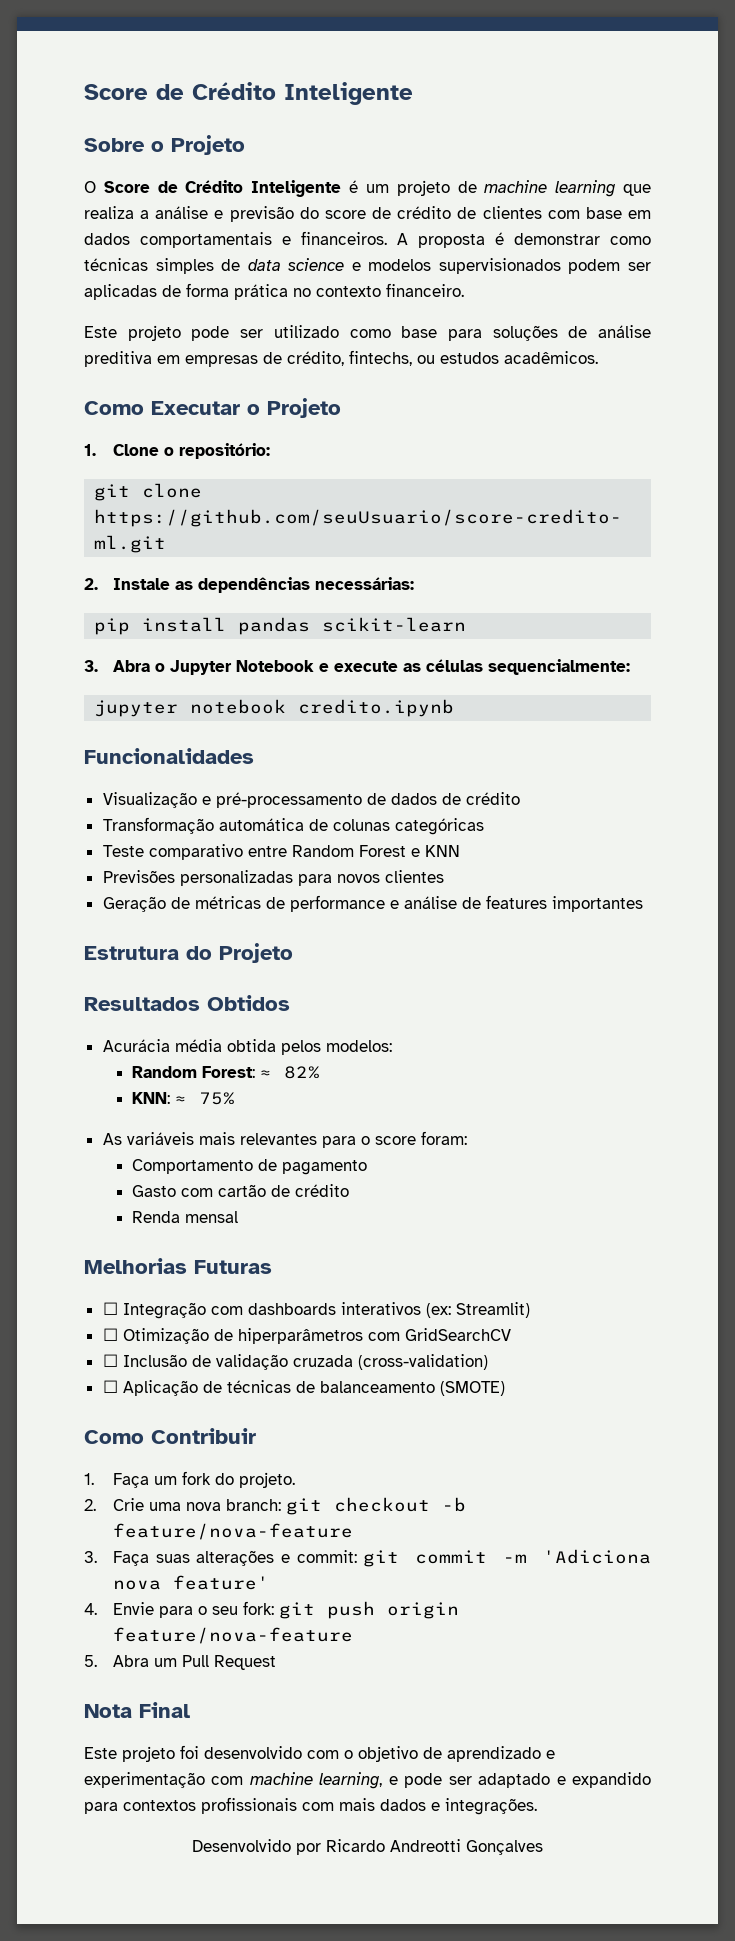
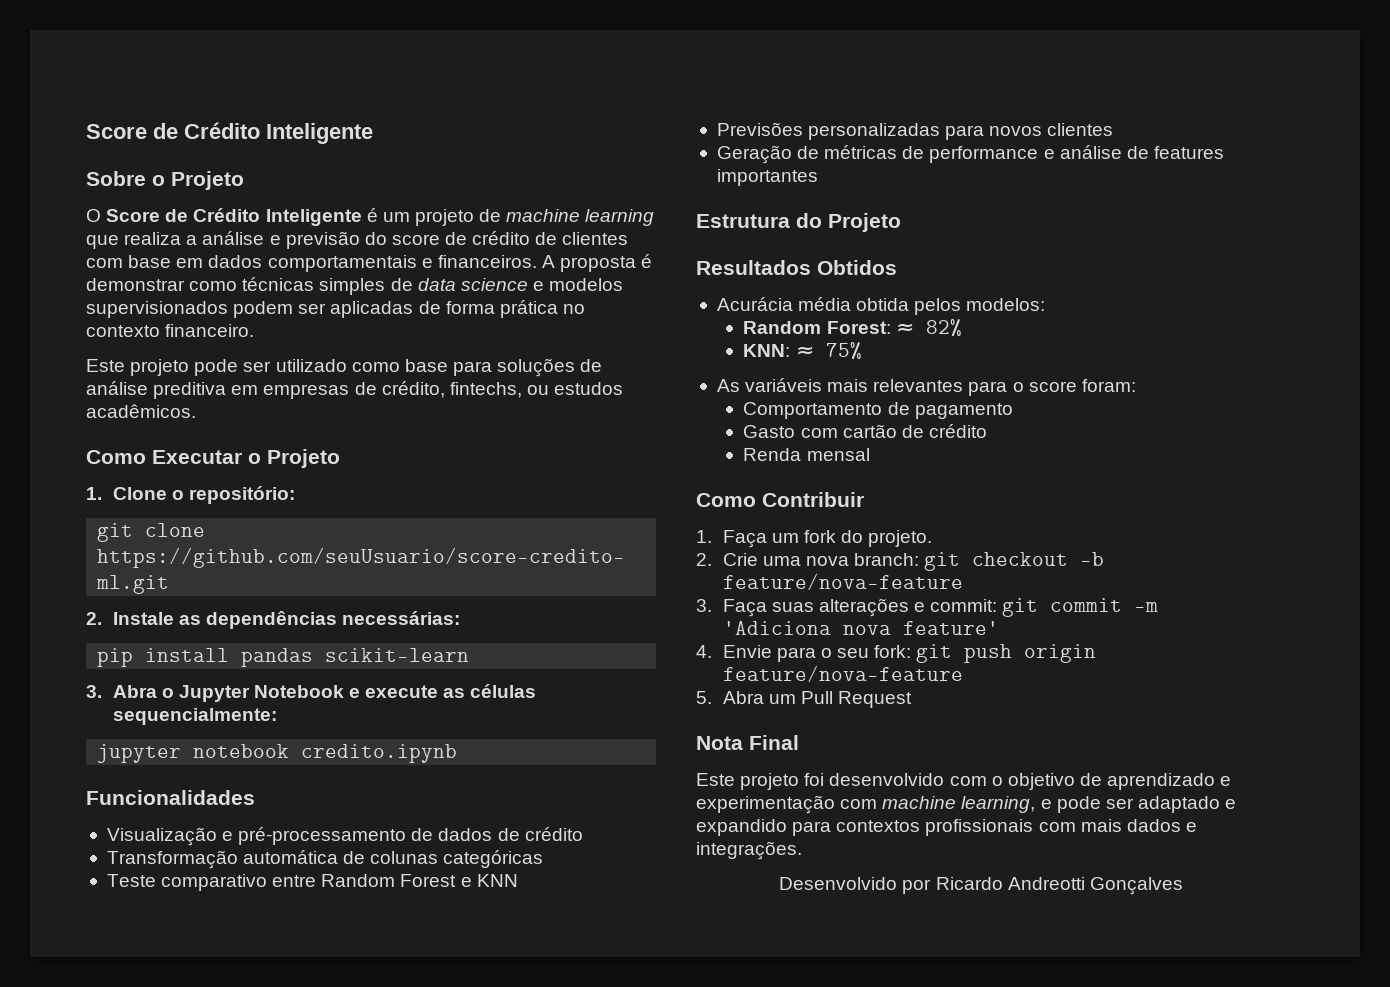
[84,1258,272,1274] [102,1302,530,1319] [102,1328,511,1344] [102,1354,488,1370] [102,1380,505,1396] // Melhorias Futuras // ☐ Integração com dashboards interativos (ex: Streamlit) // ☐ Otimização de hiperparâmetros com GridSearchCV // ☐ Inclusão de validação cruzada (cross-validation) // ☐ Aplicação de técnicas de balanceamento (SMOTE) -> (870, 454) none

